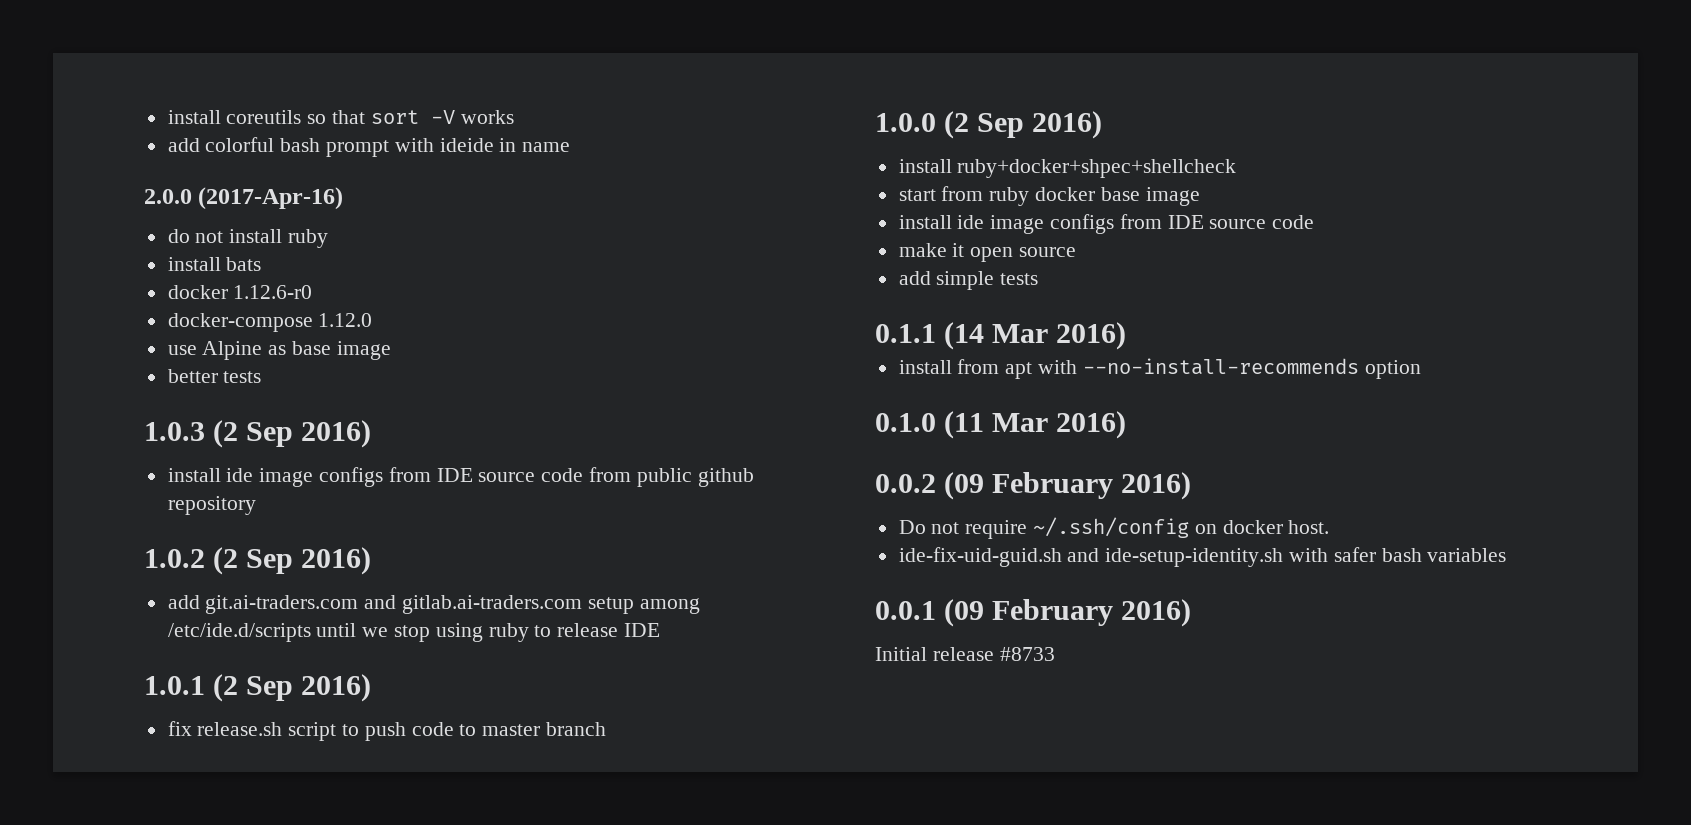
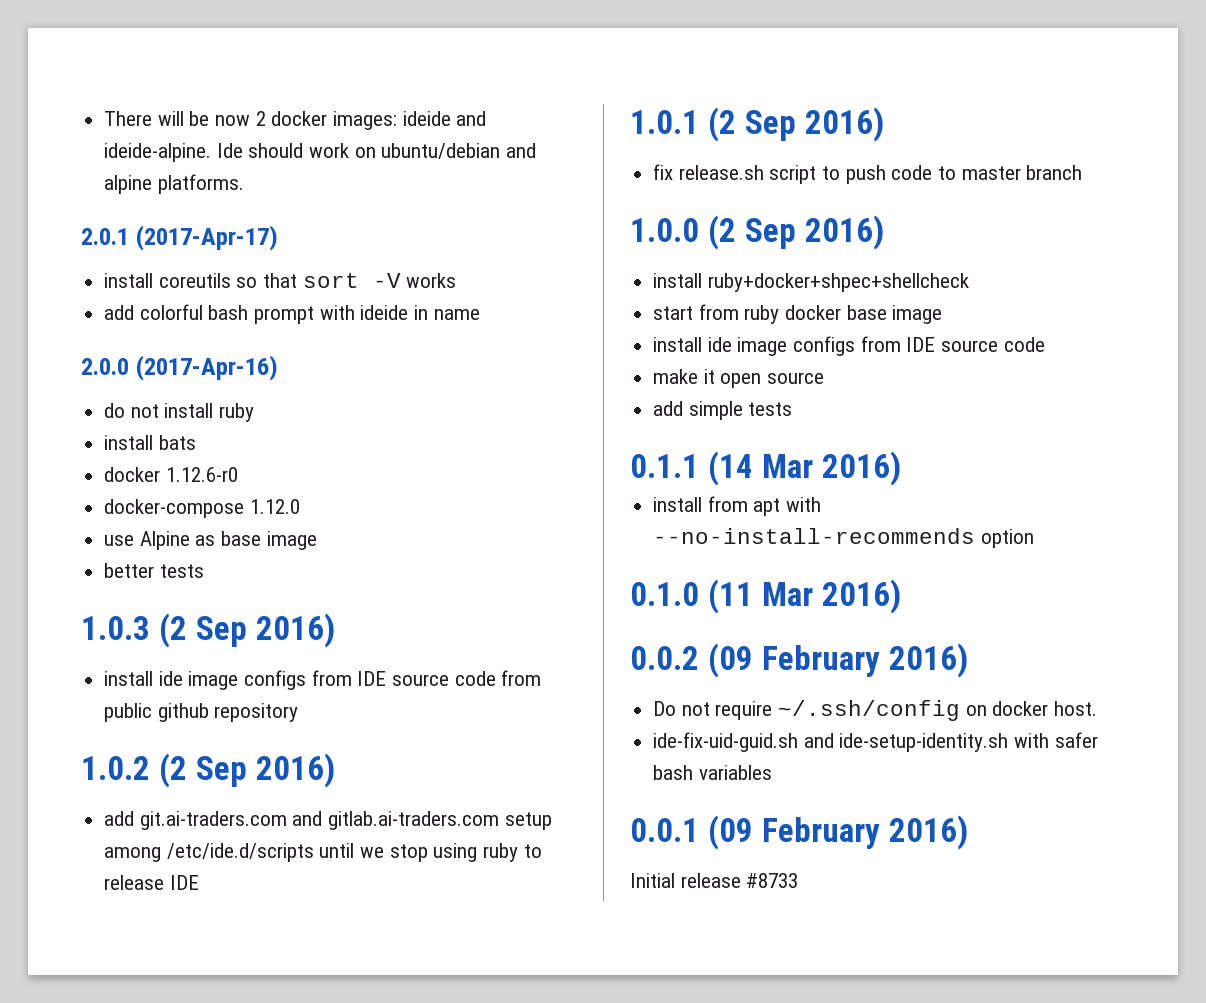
(167, 117) none -> [104,111,487,130] [104,143,537,162] [104,174,244,194] [81,225,278,251] There will be now 2 docker images: ideide and ideide-alpine. Ide should work on ubuntu/debian and alpine platforms. // 2.0.1 (2017-Apr-17) //

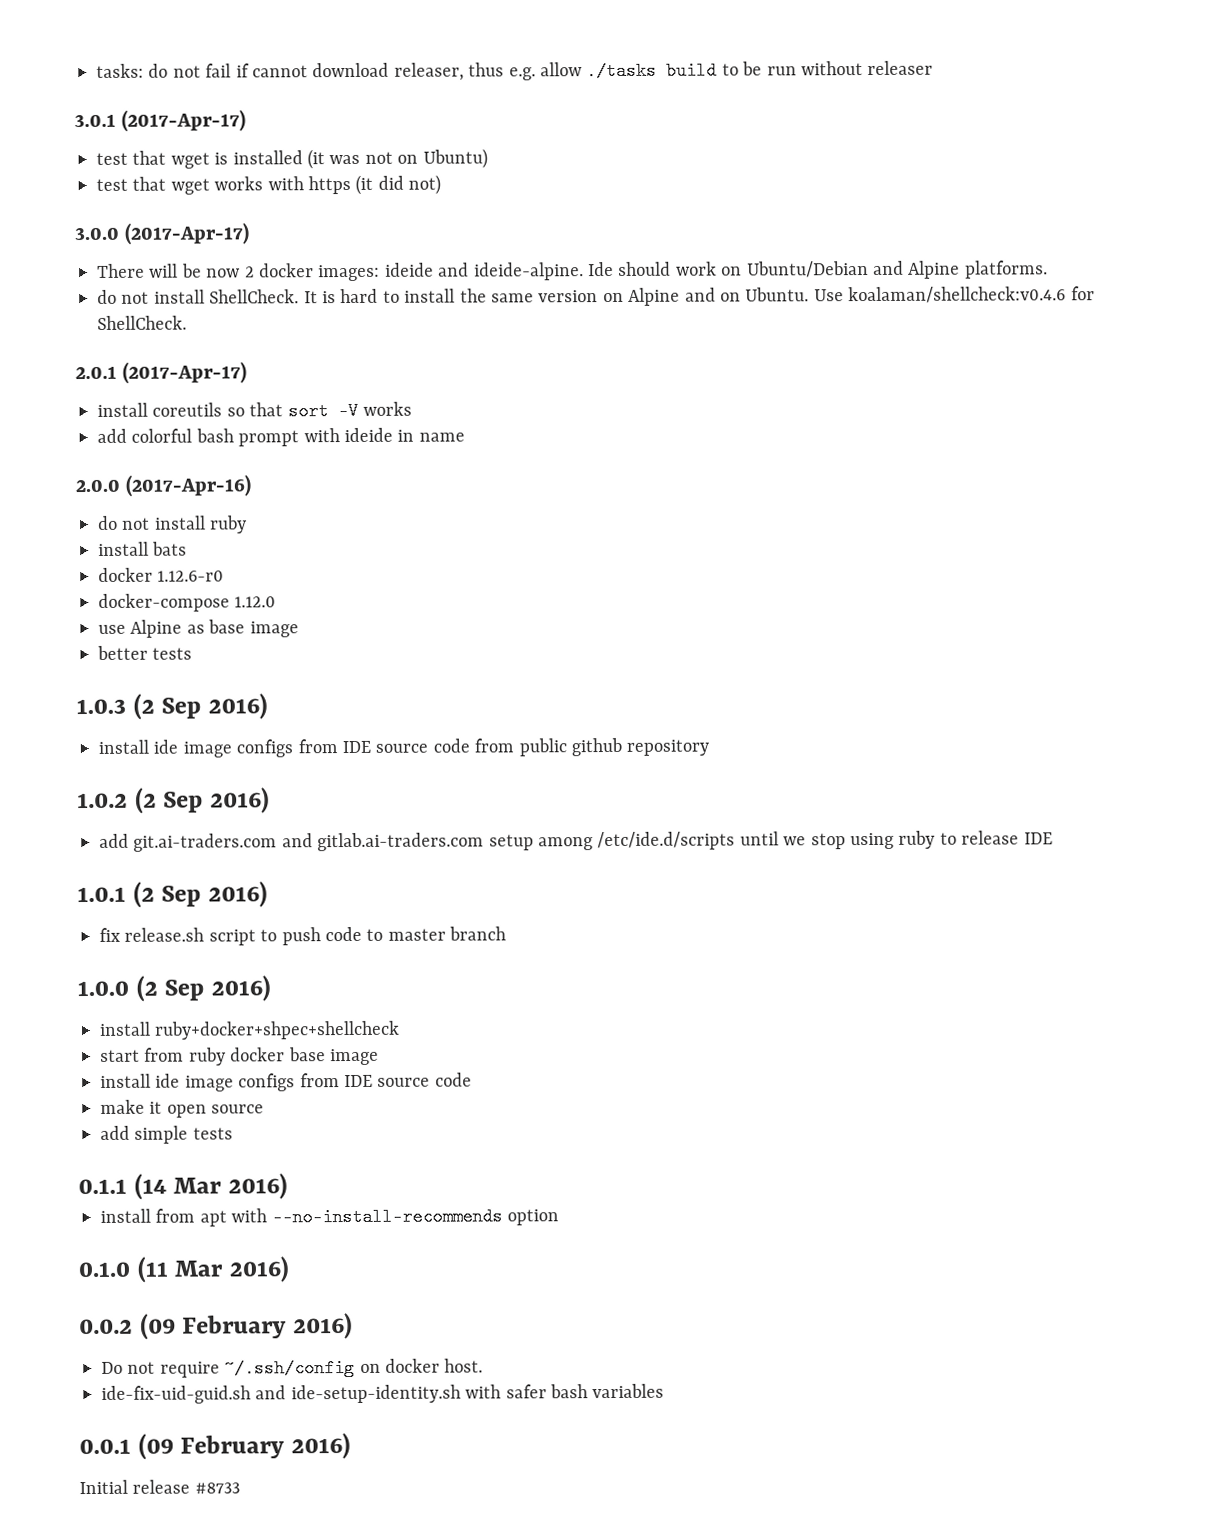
(104, 118) none -> [96,60,934,81] [74,109,247,132] [96,148,488,170] [96,174,442,195] [74,222,250,245] tasks: do not fail if cannot download releaser, thus e.g. allow ./tasks build to be run without releaser // 3.0.1 (2017-Apr-17) // test that wget is installed (it was not on Ubuntu) // test that wget works with https (it did not) // 3.0.0 (2017-Apr-17) //
[381,143,537,159] [104,174,244,194] ubuntu/debian and alpine platforms. -> [746,260,1048,279] [97,286,1095,306] [97,315,187,330] Ubuntu/Debian and Alpine platforms. // do not install ShellCheck. It is hard to install the same version on Alpine and on Ubuntu. Use koalaman/shellcheck:v0.4.6 for ShellCheck.

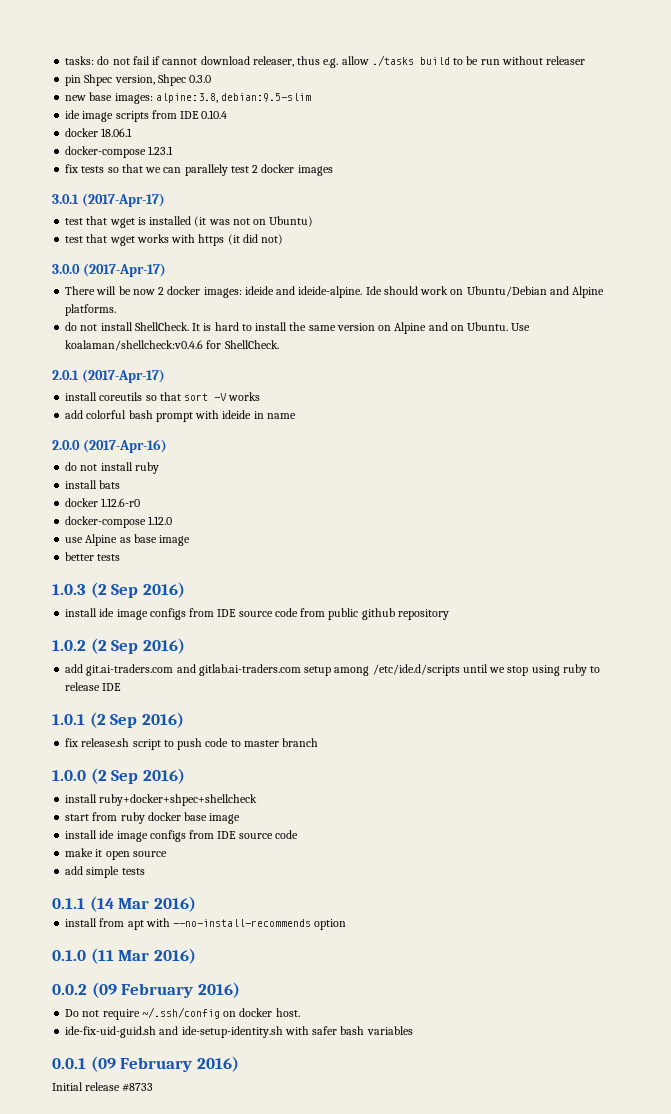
(934, 68) none -> [65,74,212,86] [65,92,312,104] [65,110,228,122] [65,128,133,137] [65,146,174,158] [65,164,333,176] // pin Shpec version, Shpec 0.3.0 // new base images: alpine:3.8, debian:9.5-slim // ide image scripts from IDE 0.10.4 // docker 18.06.1 // docker-compose 1.23.1 // fix tests so that we can parallely test 2 docker images

